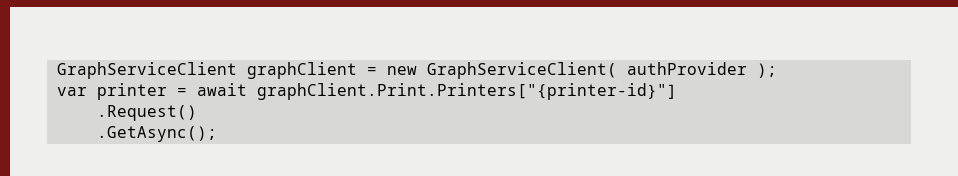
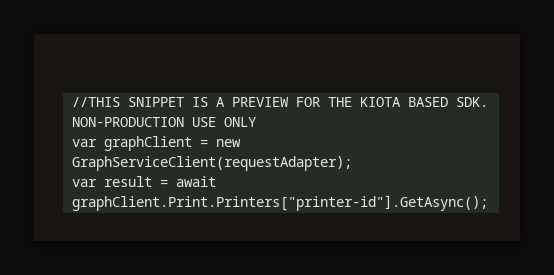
[57,62,778,79] [57,83,168,100] GraphServiceClient graphClient = new GraphServiceClient( authProvider ); // var printer -> [71,97,488,107] [71,117,256,127] [71,136,241,151] [71,156,352,171] [71,176,152,187] //THIS SNIPPET IS A PREVIEW FOR THE KIOTA BASED SDK. NON-PRODUCTION USE ONLY // var graphClient = new GraphServiceClient(requestAdapter); // var result
[257,83,678,100] [97,105,198,121] [97,126,218,142] graphClient.Print.Printers["{printer-id}"] // .Request() // .GetAsync(); -> [71,195,488,211] graphClient.Print.Printers["printer-id"].GetAsync();

